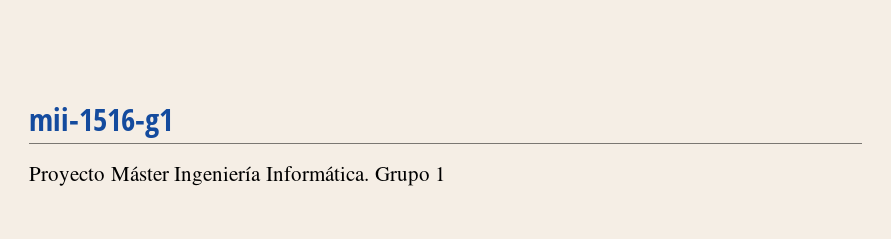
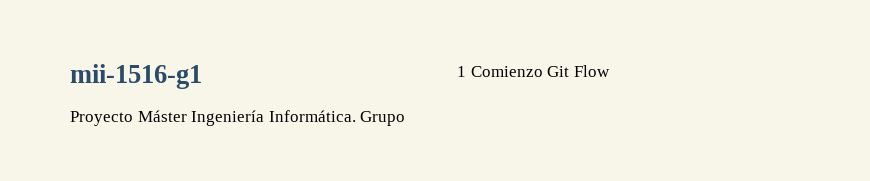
(447, 174) none -> [470,65,610,77] Comienzo Git Flow

